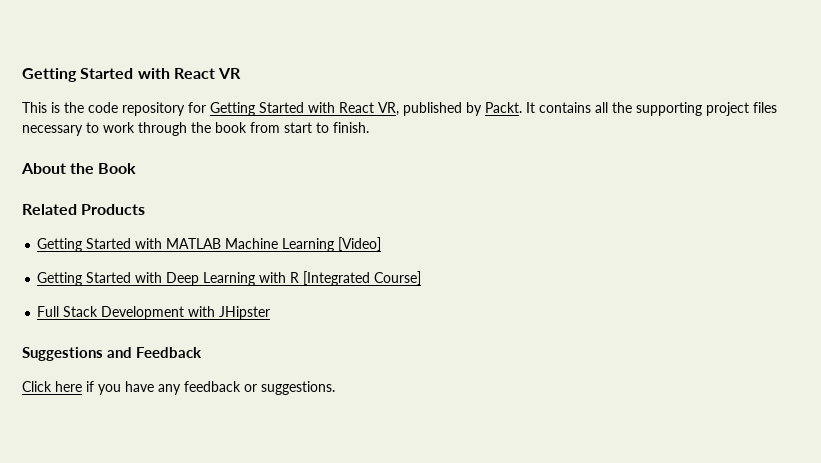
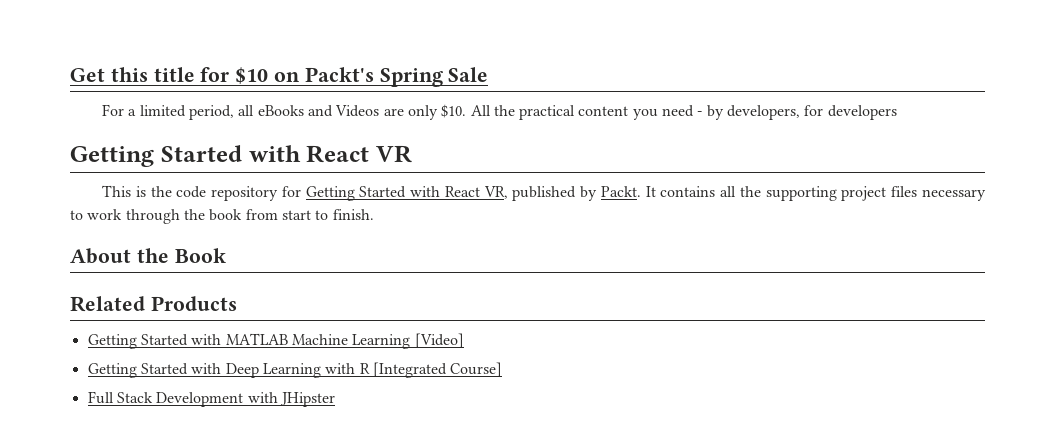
(22, 75) none -> [70,67,489,87] [102,104,897,120] Get this title for $10 on Packt's Spring Sale // For a limited period, all eBooks and Videos are only $10. All the practical content you need - by developers, for developers //
[22,347,202,361] [22,381,335,395] // Suggestions and Feedback // Click here if you have any feedback or suggestions. -> (335, 399) none

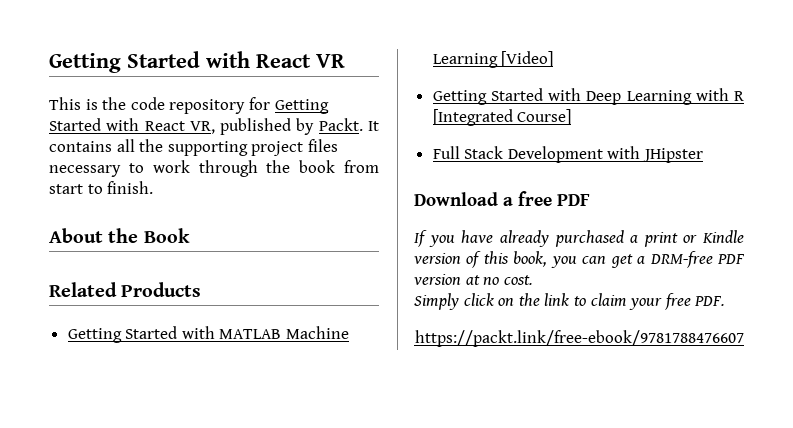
[70,67,489,87] [102,104,897,120] Get this title for $10 on Packt's Spring Sale // For a limited period, all eBooks and Videos are only $10. All the practical content you need - by developers, for developers // -> (49, 63) none
(335, 399) none -> [414,191,590,206] [414,230,744,247] [414,251,745,268] [414,274,533,285] [414,293,726,310] [414,330,744,347] // Download a free PDF // If you have already purchased a print or Kindle version of this book, you can get a DRM-free PDF version at no cost. // Simply click on the link to claim your free PDF. // https://packt.link/free-ebook/9781788476607

